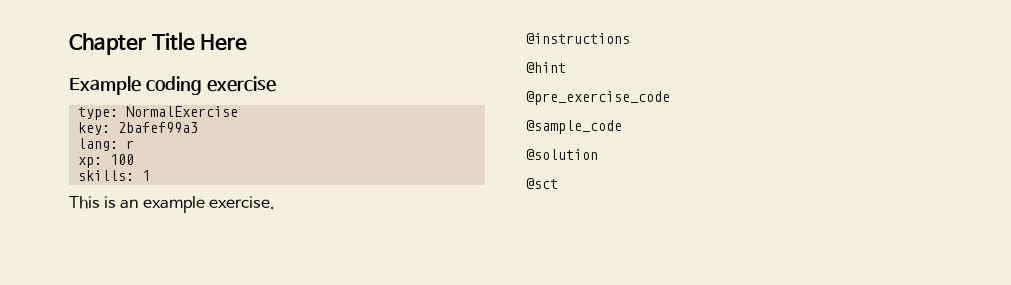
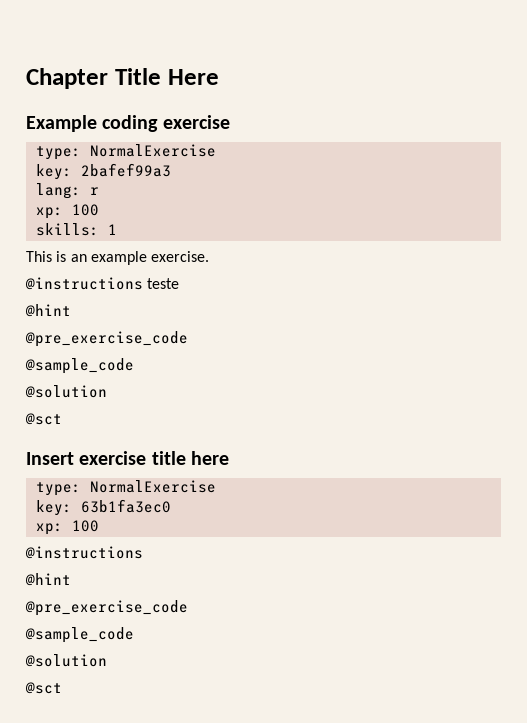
[526,62,566,73] [526,91,670,105] [526,120,622,134] [526,149,598,160] [526,178,558,189] // @hint // @pre_exercise_code // @sample_code // @solution // @sct -> [147,278,180,289] [25,304,71,317] [25,331,188,347] [25,358,134,374] [25,385,107,398] [25,413,62,425] [26,451,230,465] [35,480,216,496] [35,499,171,516] [35,520,99,535] [25,546,143,559] [25,573,71,586] [25,600,188,616] [25,627,134,643] [25,654,107,667] [25,682,62,694] teste // @hint // @pre_exercise_code // @sample_code // @solution // @sct // Insert exercise title here // type: NormalExercise // key: 63b1fa3ec0 // xp: 100 // @instructions // @hint // @pre_exercise_code // @sample_code // @solution // @sct

